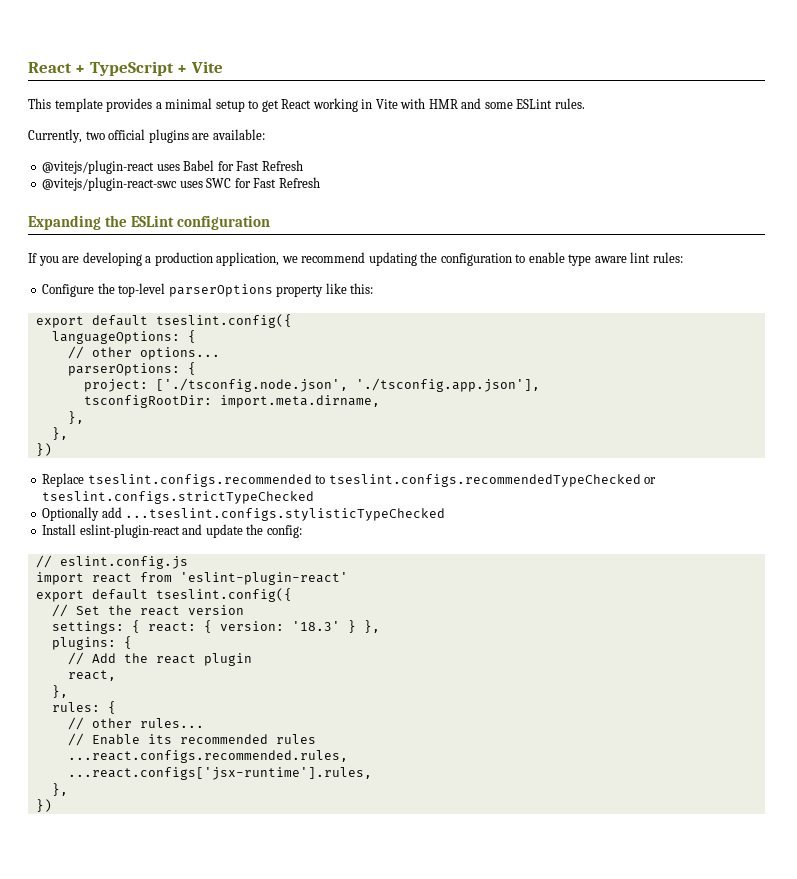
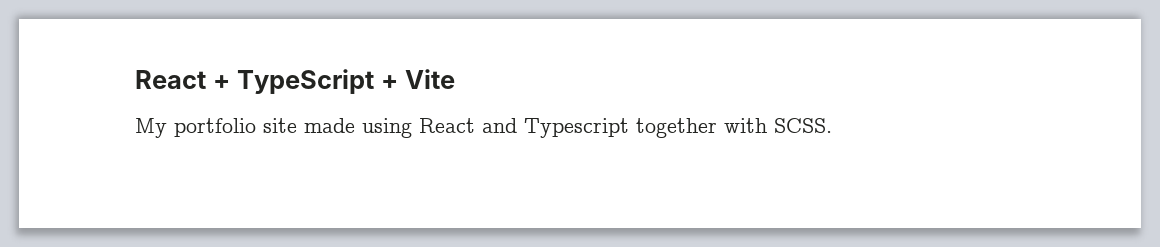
[28,98,585,112] [28,129,265,143] [42,160,303,174] [42,177,320,191] [28,215,271,230] [28,252,683,266] [42,283,374,297] [35,314,292,328] [51,330,196,344] [67,346,220,360] [67,362,196,376] [83,378,540,392] [83,395,380,408] [67,411,84,424] [51,427,68,440] [35,443,52,456] [42,473,657,487] [42,491,315,504] [42,507,446,521] [42,524,302,538] [35,555,188,569] [35,572,348,585] [35,588,292,602] [51,604,244,617] [51,620,380,634] [51,636,132,650] [67,652,252,666] [67,670,116,681] [51,685,68,698] [51,701,116,714] [67,717,204,730] [67,733,316,746] [67,750,348,763] [67,767,372,780] [51,783,68,796] [35,799,52,812] This template provides a minimal setup to get React working in Vite with HMR and some ESLint rules. // Currently, two official plugins are available: // @vitejs/plugin-react uses Babel for Fast Refresh // @vitejs/plugin-react-swc uses SWC for Fast Refresh // Expanding the ESLint configuration // If you are developing a production application, we recommend updating the configuration to enable type aware lint rules: // Configure the top-level parserOptions property like this: // export default tseslint.config({ // languageOptions: { // // other options... // parserOptions: { // project: ['./tsconfig.node.json', './tsconfig.app.json'], // tsconfigRootDir: import.meta.dirname, // }, // }, // }) // Replace tseslint.configs.recommended to tseslint.configs.recommendedTypeChecked or tseslint.configs.strictTypeChecked // Optionally add ...tseslint.configs.stylisticTypeChecked // Install eslint-plugin-react and update the config: // // eslint.config.js // import react from 'eslint-plugin-react' // export default tseslint.config({ // // Set the react version // settings: { react: { version: '18.3' } }, // plugins: { // // Add the react plugin // react, // }, // rules: { // // other rules... // // Enable its recommended rules // ...react.configs.recommended.rules, // ...react.configs['jsx-runtime'].rules, // }, // }) -> [135,118,832,138] My portfolio site made using React and Typescript together with SCSS.

